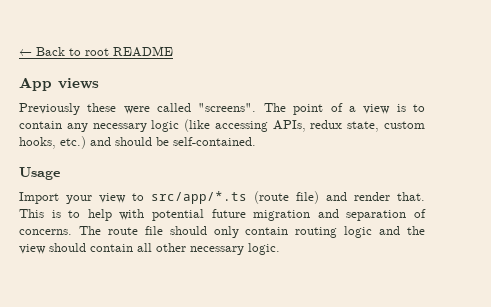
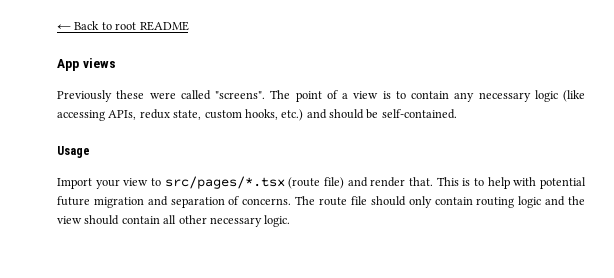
[151,191,247,204] src/app/*.ts -> [164,176,285,189] src/pages/*.tsx

